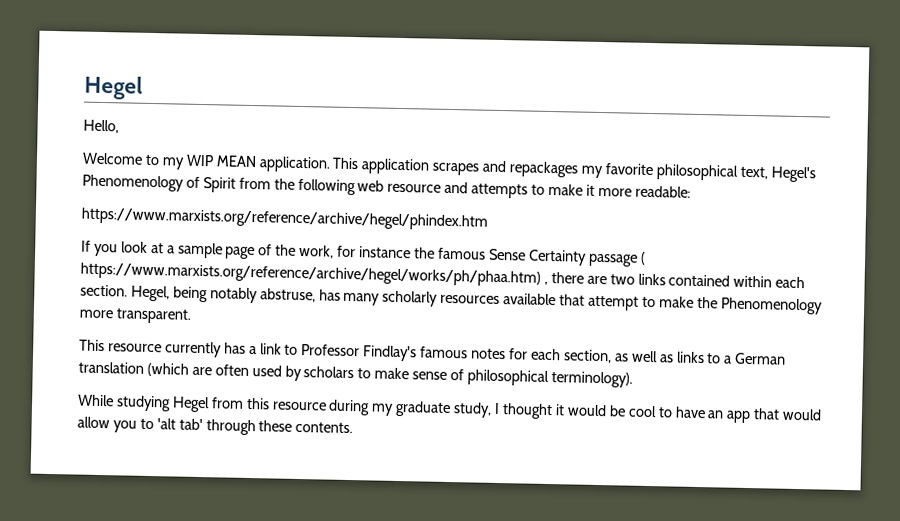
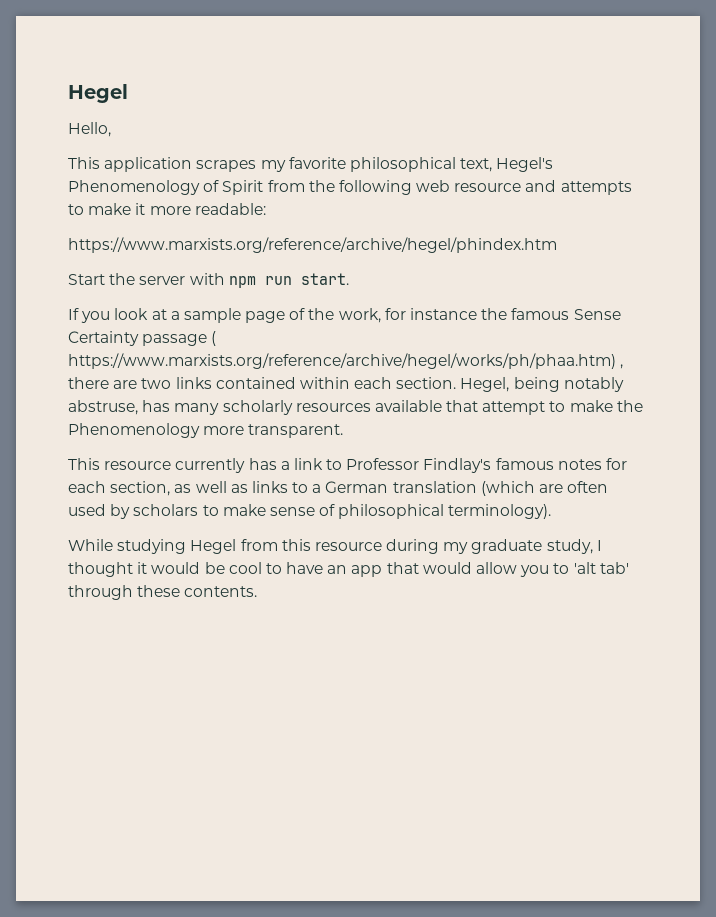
[82,152,331,173] Welcome to my WIP MEAN application. -> (111, 129) none
[482,160,579,178] and repackages -> (257, 166) none
(488, 219) none -> [68,273,349,288] // Start the server with npm run start.

